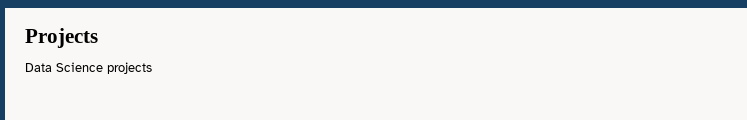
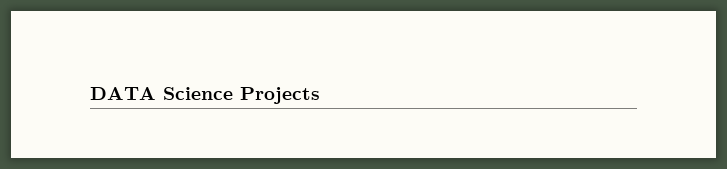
(25, 38) none -> [90,87,233,100] DATA Science
[25,62,152,74] // Data Science projects -> (320, 95) none

